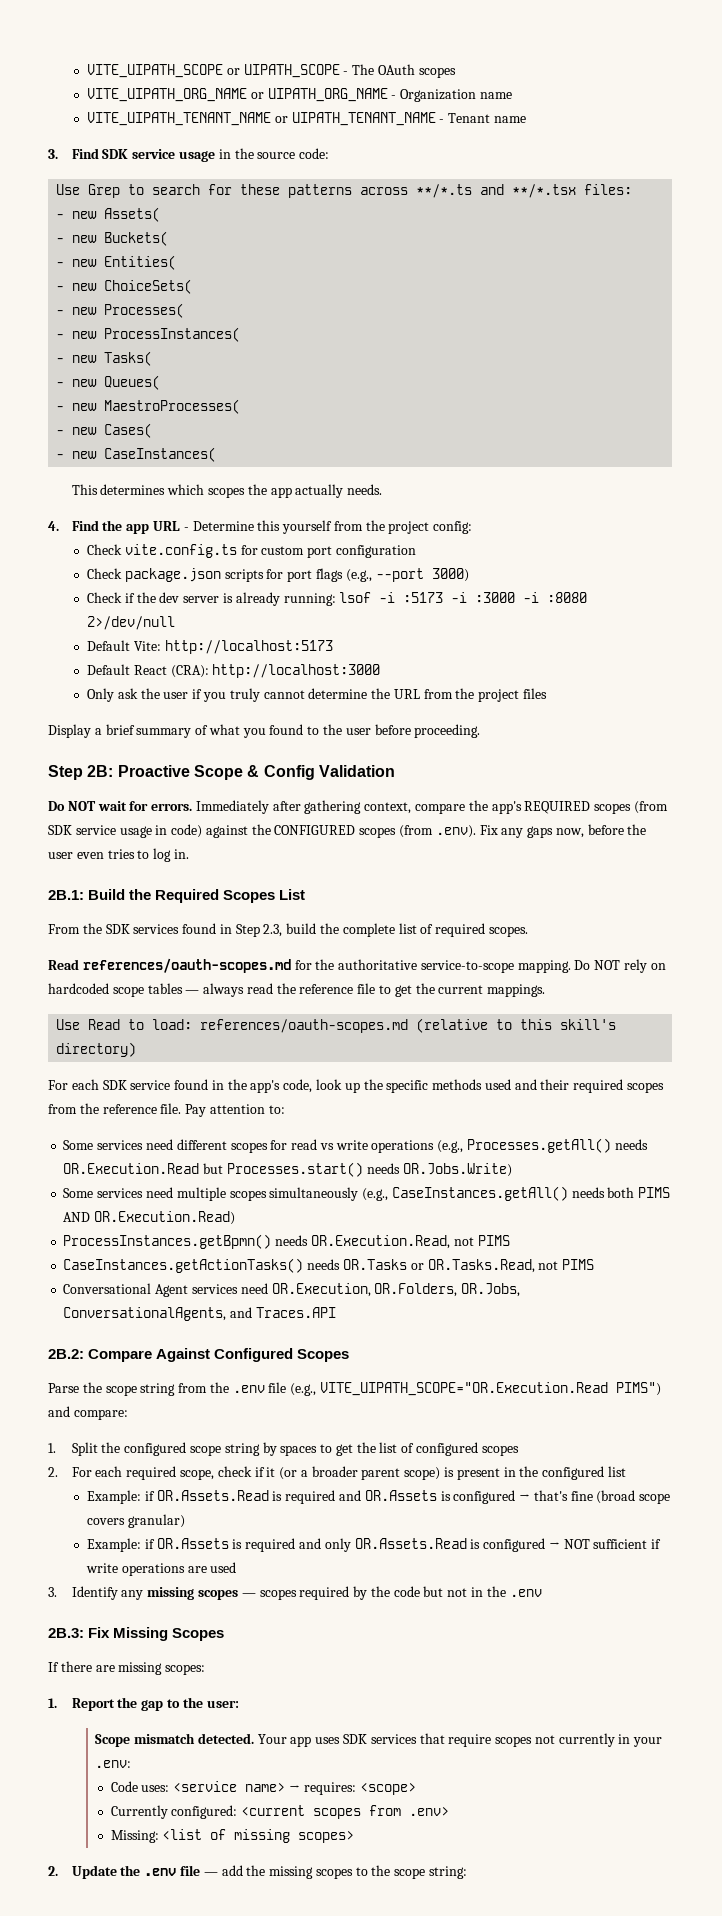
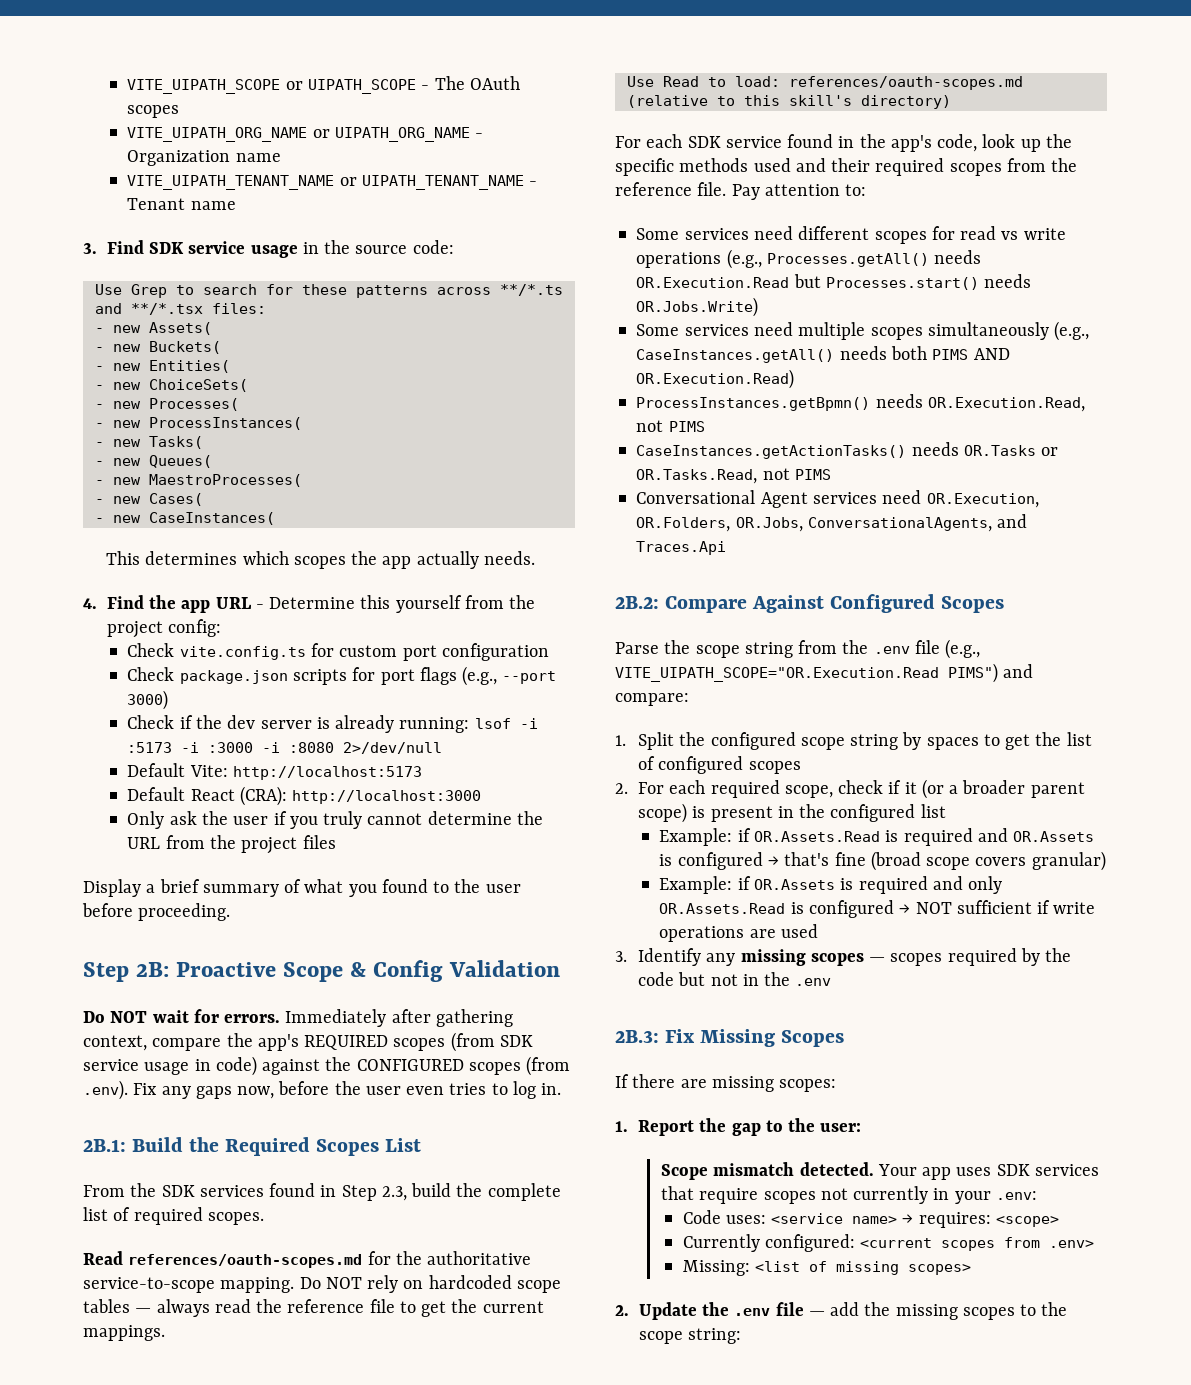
[255,1307,336,1318] Traces.API -> [636,541,727,555] Traces.Api

